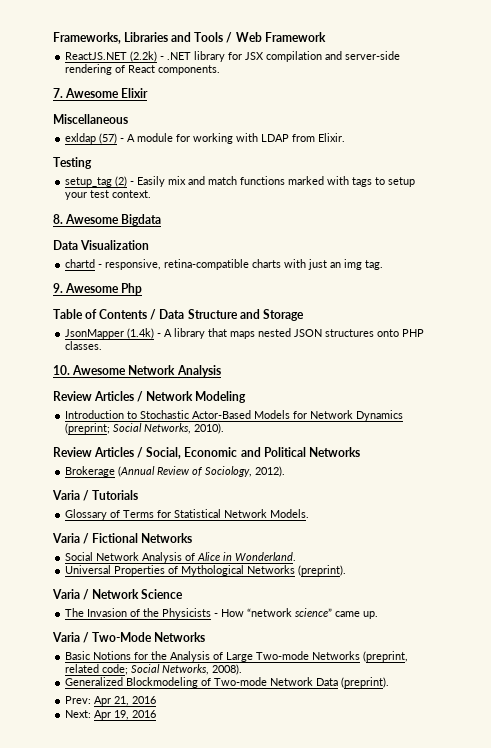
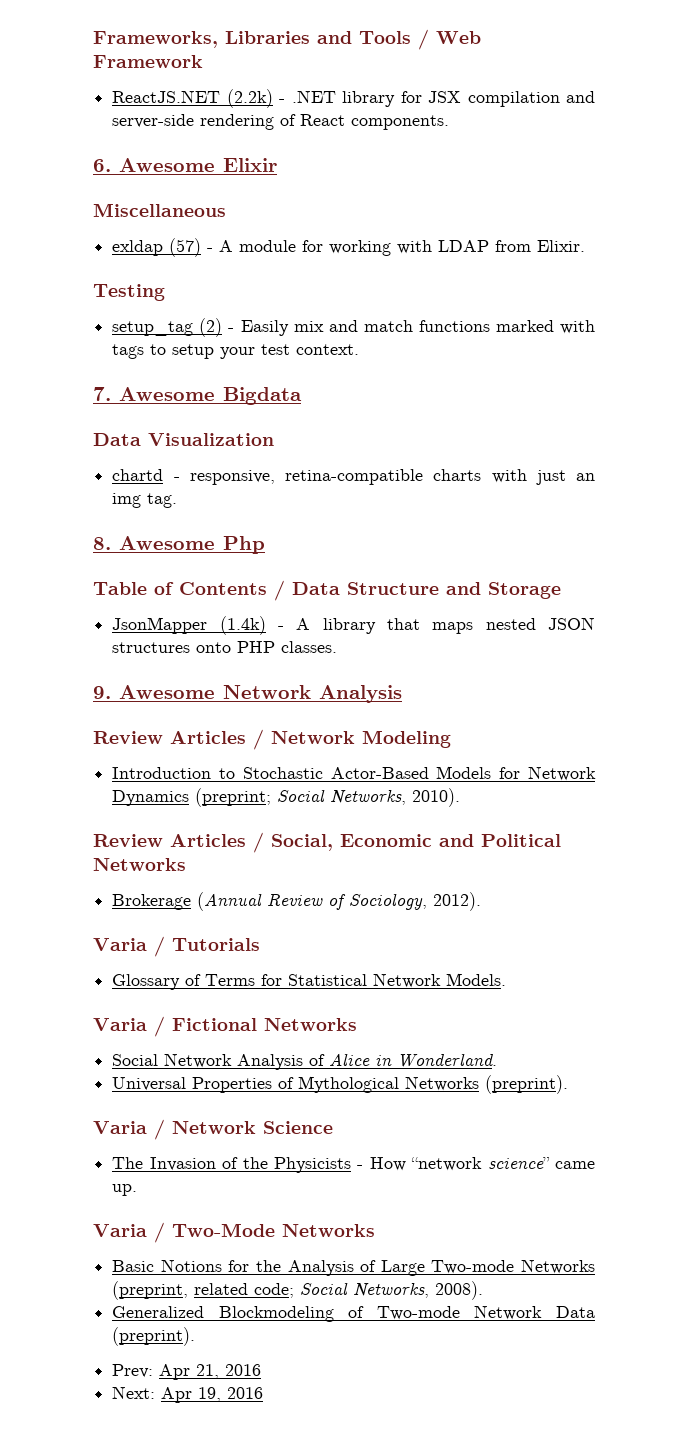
[53,88,63,98] 7. -> [93,159,111,172] 6.
[53,214,63,224] 8. -> [93,387,111,401] 7.
[53,283,63,293] 9. -> [93,537,111,550] 8.
[53,365,70,375] 10. -> [93,686,111,699] 9.

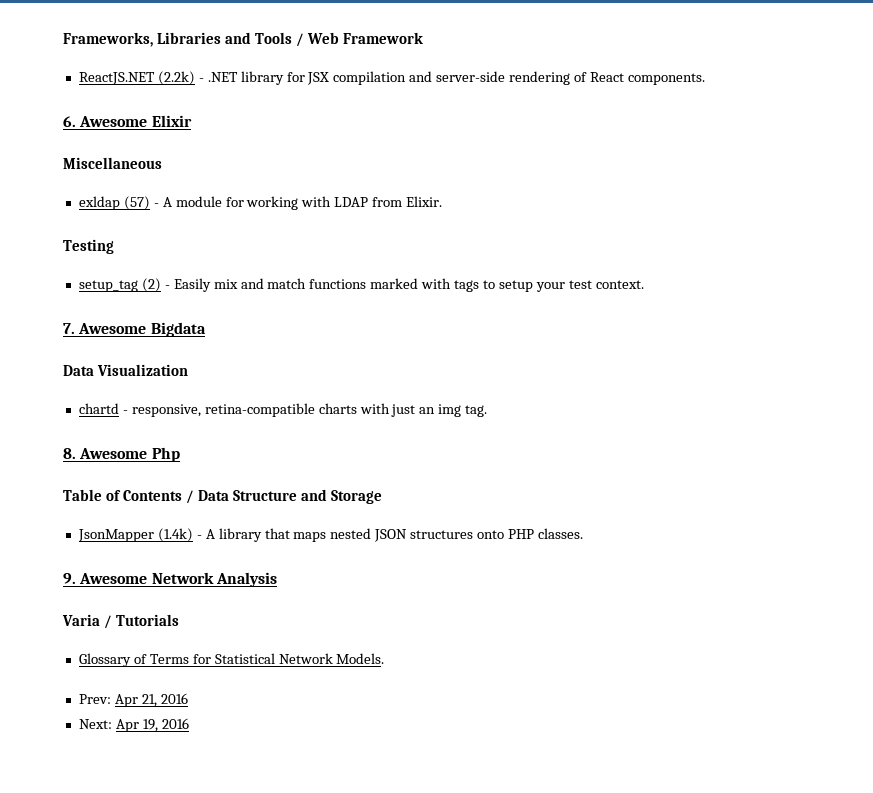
[93,729,451,750] [112,766,596,781] [112,788,461,807] [93,832,561,853] [93,858,186,871] [112,892,482,911] // Review Articles / Network Modeling // Introduction to Stochastic Actor-Based Models for Network Dynamics (preprint; Social Networks, 2010). // Review Articles / Social, Economic and Political Networks // Brokerage (Annual Review of Sociology, 2012). -> (277, 579) none
[93,1016,357,1037] [112,1053,498,1070] [112,1075,569,1094] [93,1119,333,1140] [112,1157,595,1173] [112,1184,138,1196] [93,1222,375,1243] [112,1259,595,1276] [112,1281,484,1300] [112,1305,595,1322] [112,1327,196,1346] // Varia / Fictional Networks // Social Network Analysis of Alice in Wonderland. // Universal Properties of Mythological Networks (preprint). // Varia / Network Science // The Invasion of the Physicists - How “network science” came up. // Varia / Two-Mode Networks // Basic Notions for the Analysis of Large Two-mode Networks (preprint, related code; Social Networks, 2008). // Generalized Blockmodeling of Two-mode Network Data (preprint). -> (385, 658) none

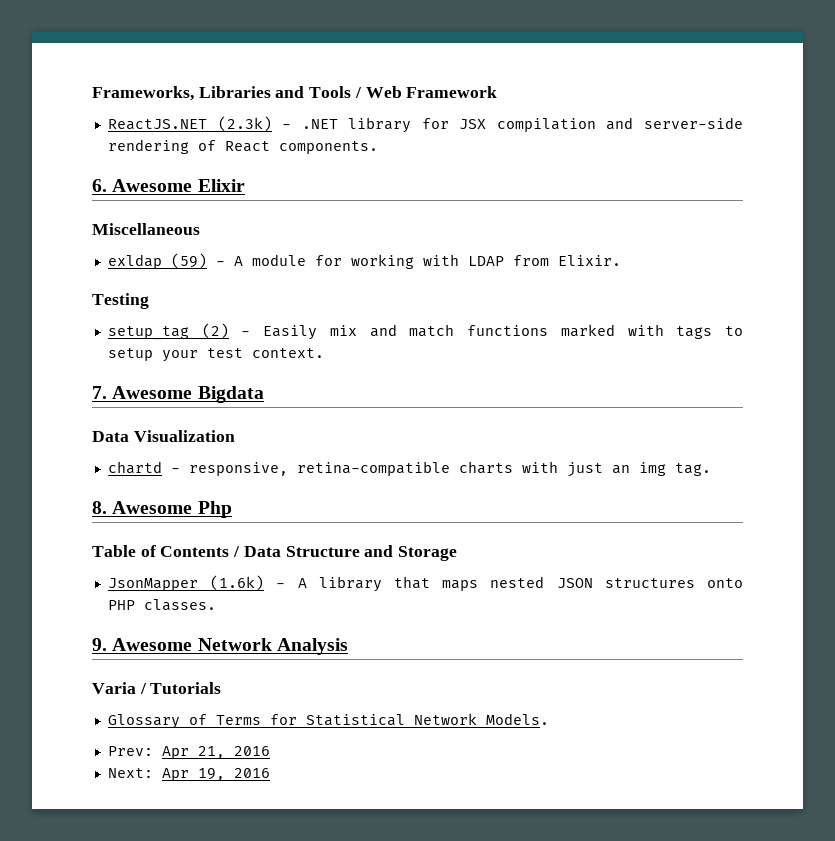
[157,71,195,85] (2.2k) -> [217,116,272,132] (2.3k)
[123,196,150,210] (57) -> [170,253,207,269] (59)
[157,528,193,542] (1.4k) -> [210,575,265,591] (1.6k)

